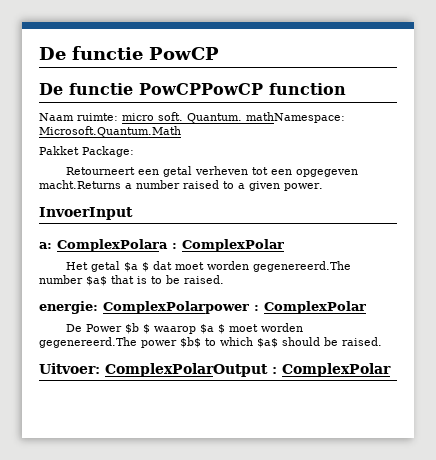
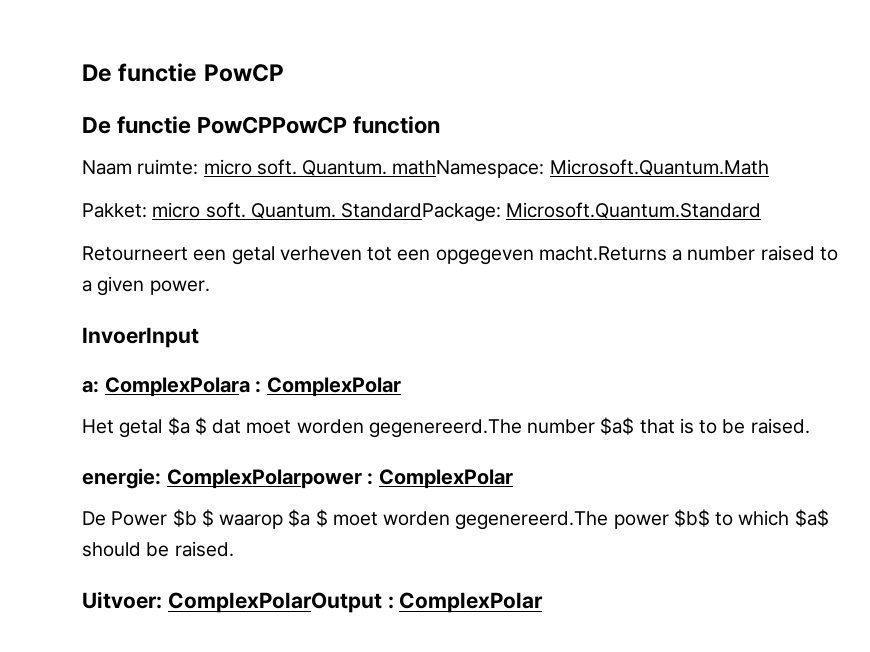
[39,146,134,157] Pakket Package: -> [82,202,762,222] Pakket: micro soft. Quantum. StandardPackage: Microsoft.Quantum.Standard

